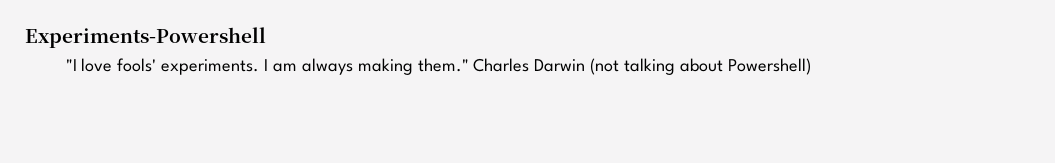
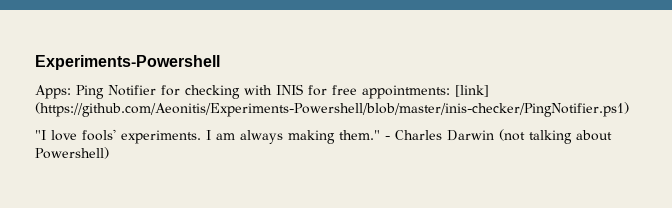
(266, 37) none -> [35,84,489,99] [35,102,629,117] // Apps: Ping Notifier for checking with INIS for free appointments: [link] (https://github.com/Aeonitis/Experiments-Powershell/blob/master/inis-checker/PingNotifier.ps1)
(469, 65) none -> [385,136,390,140] -

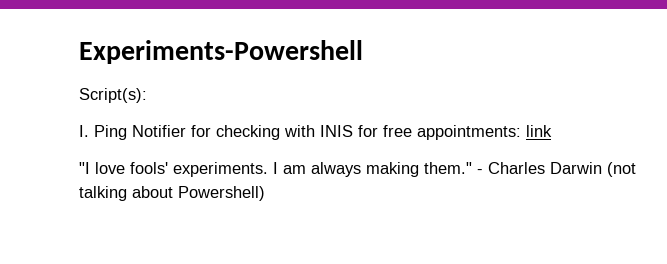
[35,85,71,99] Apps: -> [79,88,147,103] [79,125,89,137] Script(s): // I.
[455,85,489,97] [35,102,629,117] [link] (https://github.com/Aeonitis/Experiments-Powershell/blob/master/inis-checker/PingNotifier.ps1) -> [526,125,552,137] link

